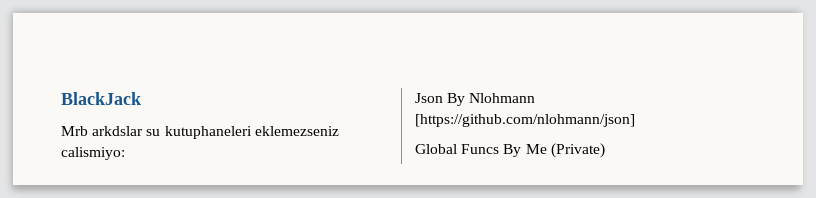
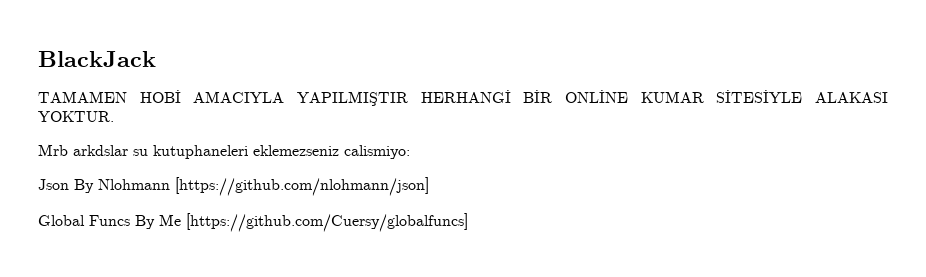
(141, 98) none -> [38,90,888,106] [38,111,114,122] // TAMAMEN HOBİ AMACIYLA YAPILMIŞTIR HERHANGİ BİR ONLİNE KUMAR SİTESİYLE ALAKASI YOKTUR.
[550,143,605,158] (Private) -> [186,213,468,232] [https://github.com/Cuersy/globalfuncs]

